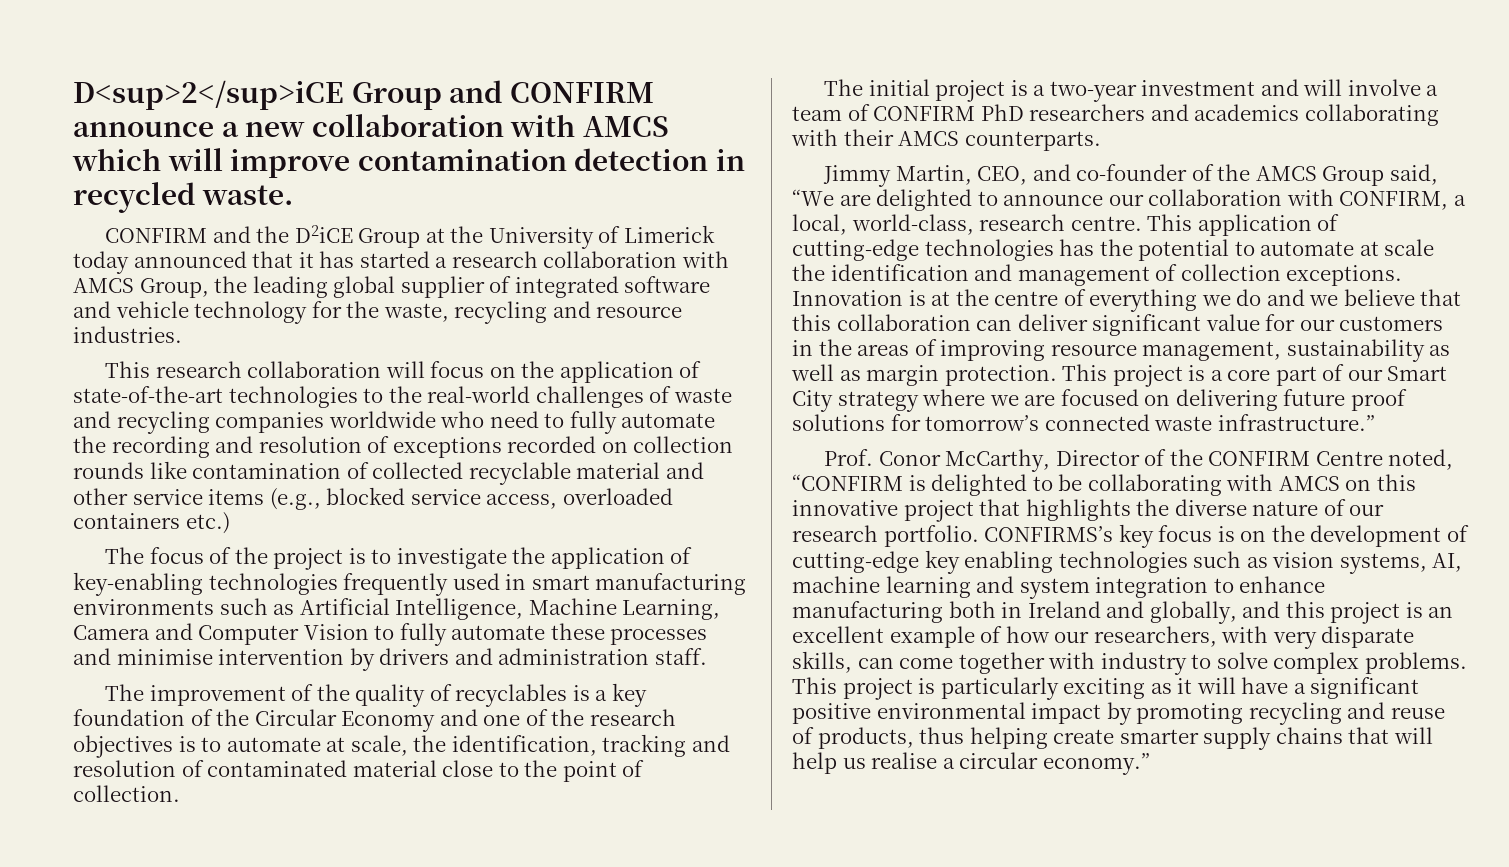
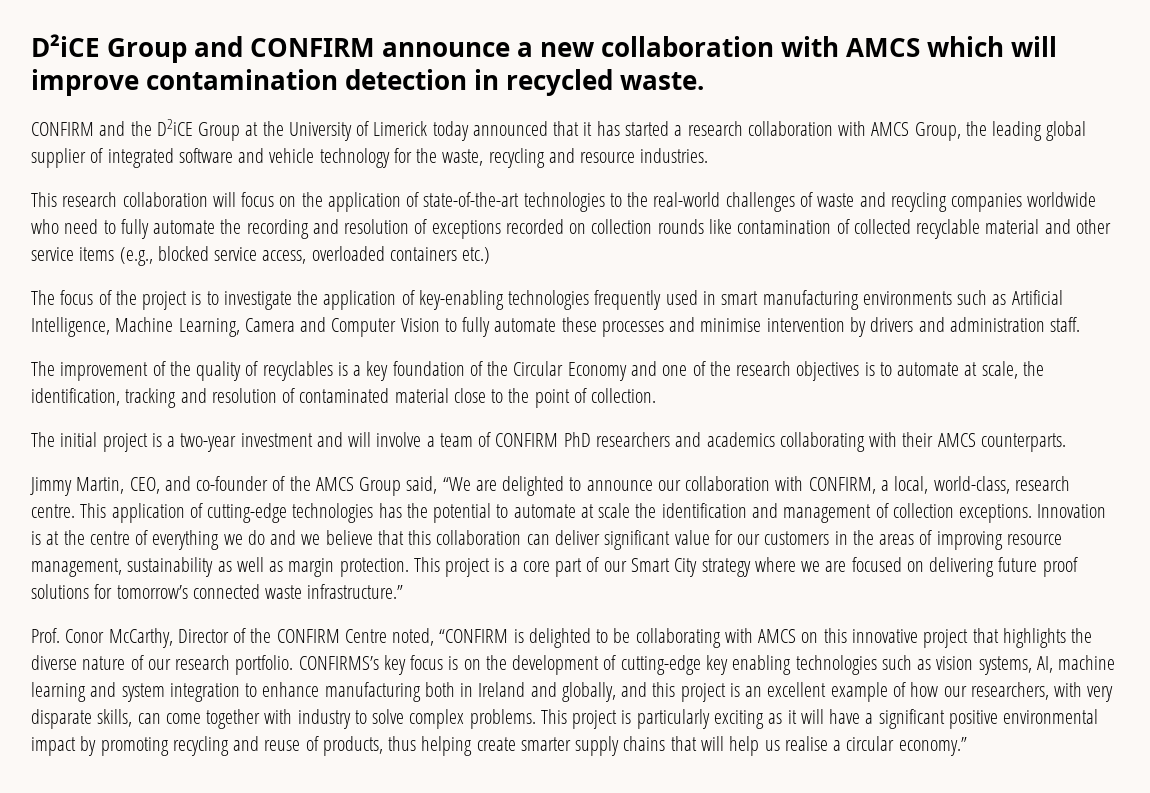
[73,80,344,110] D<sup>2</sup>iCE -> [31,34,100,57] D²iCE

